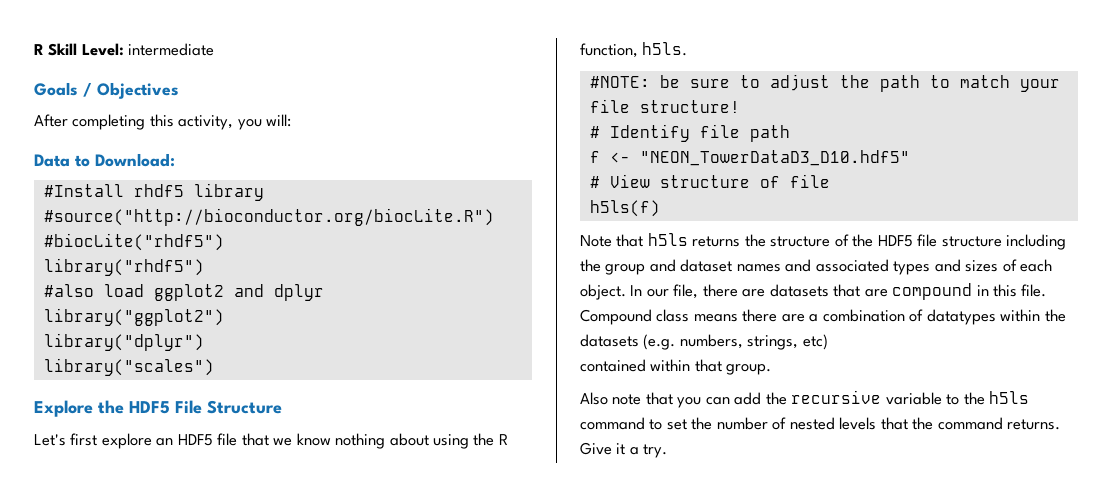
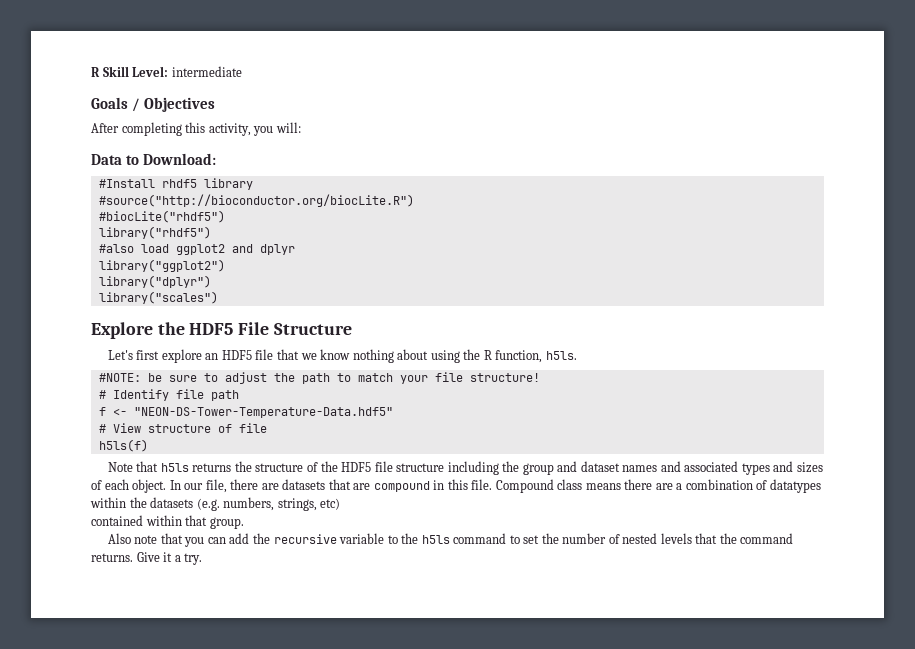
[639,150,910,166] "NEON_TowerDataD3_D10.hdf5" -> [133,407,393,418] "NEON-DS-Tower-Temperature-Data.hdf5"

